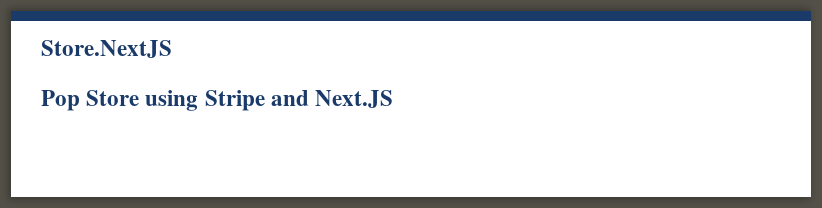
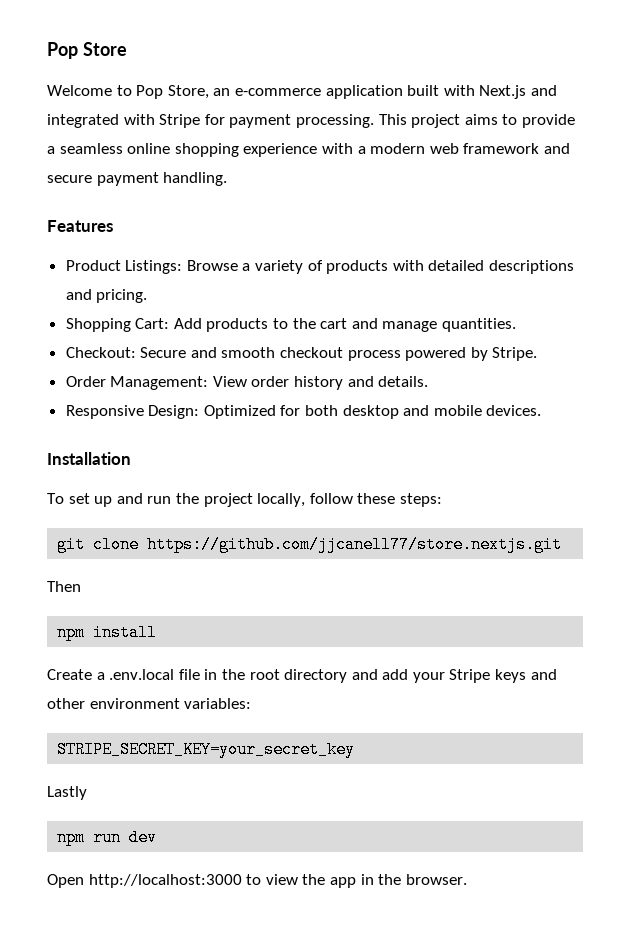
[41,40,172,58] Store.NextJS // -> (47, 50) none
[145,90,394,111] using Stripe and Next.JS -> [47,85,557,99] [47,114,575,128] [47,143,570,157] [47,172,228,186] [47,220,113,232] [65,260,575,274] [65,289,148,303] [65,318,517,332] [65,347,538,361] [65,376,429,390] [65,405,542,419] [47,452,131,465] [47,493,442,507] [57,536,563,553] [47,581,81,592] [57,624,158,641] [47,669,557,683] [47,698,252,709] [57,741,356,758] [47,786,87,800] [57,829,158,846] [47,874,467,888] // Welcome to Pop Store, an e-commerce application built with Next.js and integrated with Stripe for payment processing. This project aims to provide a seamless online shopping experience with a modern web framework and secure payment handling. // Features // Product Listings: Browse a variety of products with detailed descriptions and pricing. // Shopping Cart: Add products to the cart and manage quantities. // Checkout: Secure and smooth checkout process powered by Stripe. // Order Management: View order history and details. // Responsive Design: Optimized for both desktop and mobile devices. // Installation // To set up and run the project locally, follow these steps: // git clone https://github.com/jjcanell77/store.nextjs.git // Then // npm install // Create a .env.local file in the root directory and add your Stripe keys and other environment variables: // STRIPE_SECRET_KEY=your_secret_key // Lastly // npm run dev // Open http://localhost:3000 to view the app in the browser.

